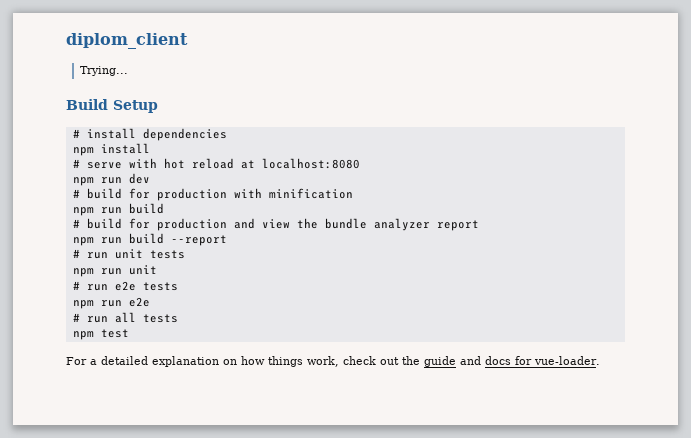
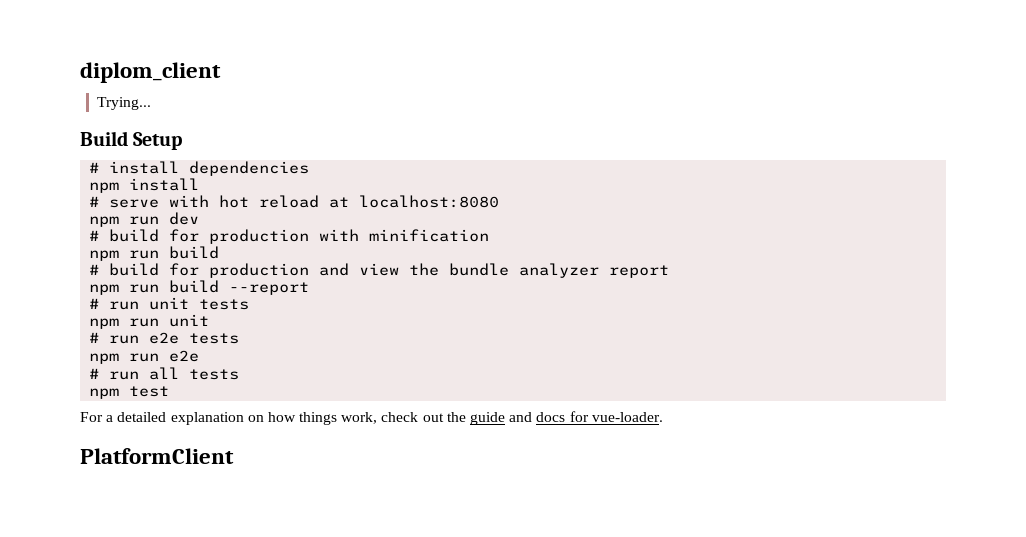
(600, 360) none -> [80,448,234,464] // PlatformClient

